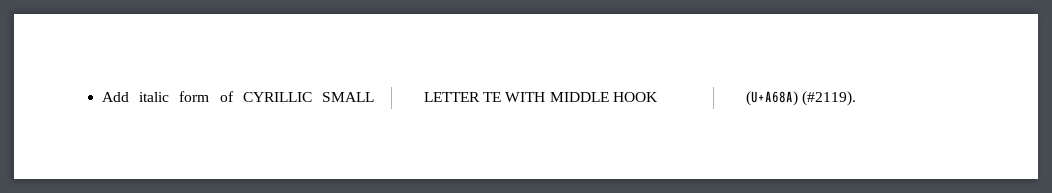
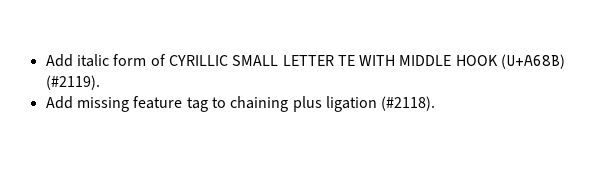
[746,91,799,106] (U+A68A) -> [501,54,566,69] (U+A68B)
(857, 98) none -> [45,96,436,112] // Add missing feature tag to chaining plus ligation (#2118).

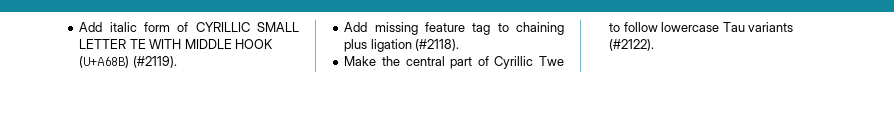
(436, 103) none -> [344,56,564,69] [609,22,794,32] [609,39,655,51] // Make the central part of Cyrillic Twe to follow lowercase Tau variants (#2122).

